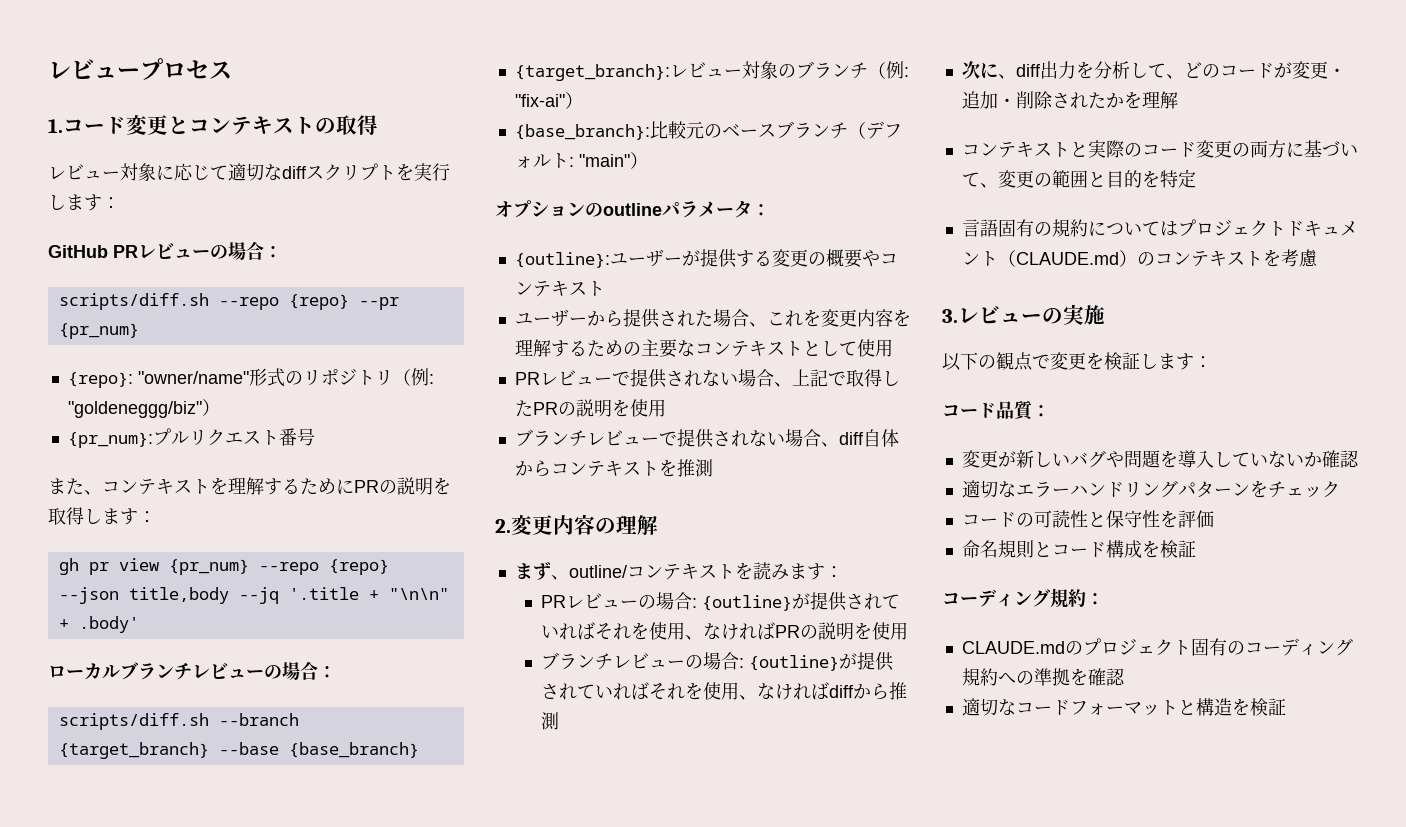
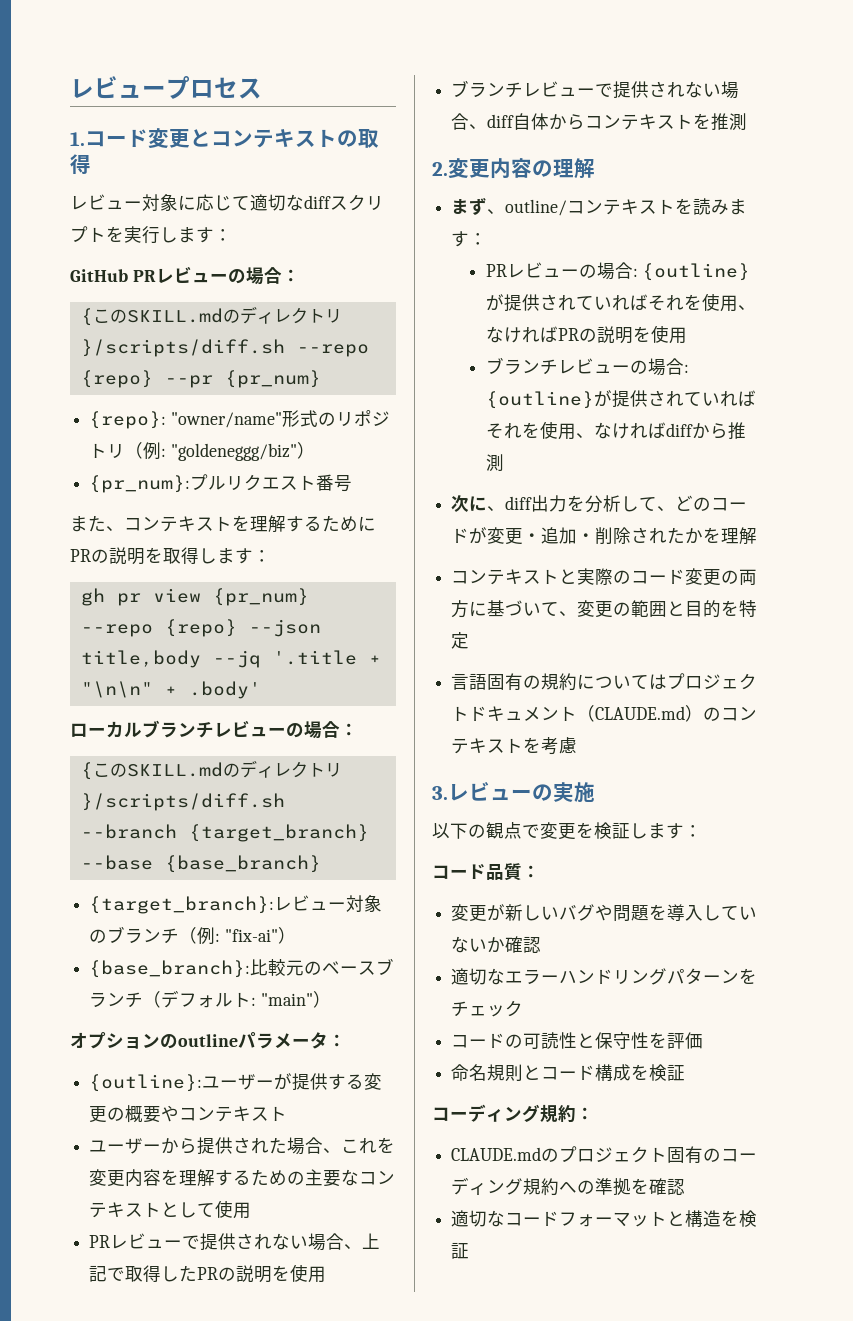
[58,293,209,310] scripts/diff.sh -> [80,306,342,326] [80,339,285,357] {このSKILL.mdのディレクトリ}/scripts/diff.sh
[58,713,209,730] scripts/diff.sh -> [80,760,342,780] [80,793,285,811] {このSKILL.mdのディレクトリ}/scripts/diff.sh

